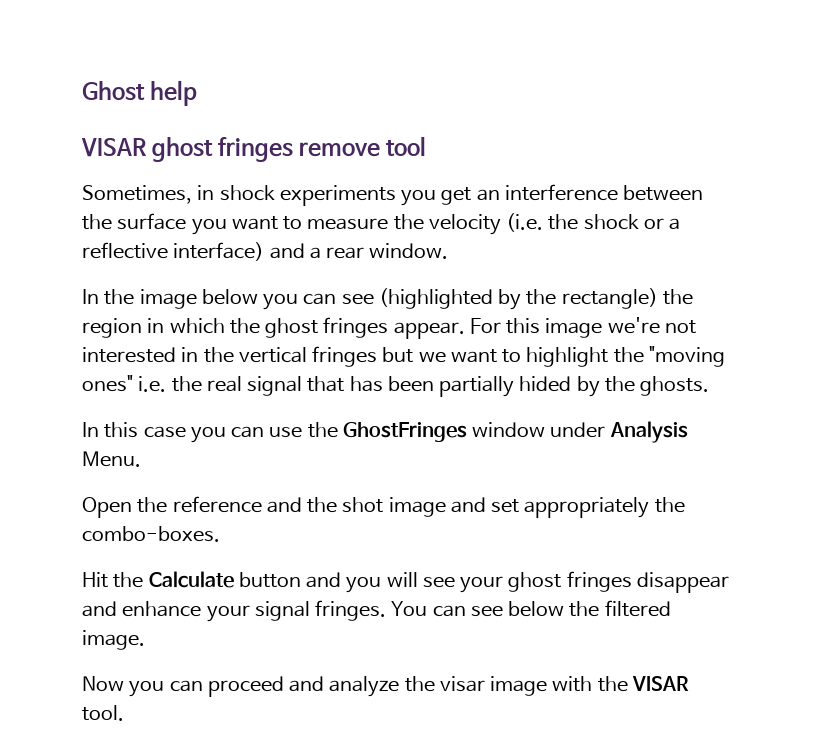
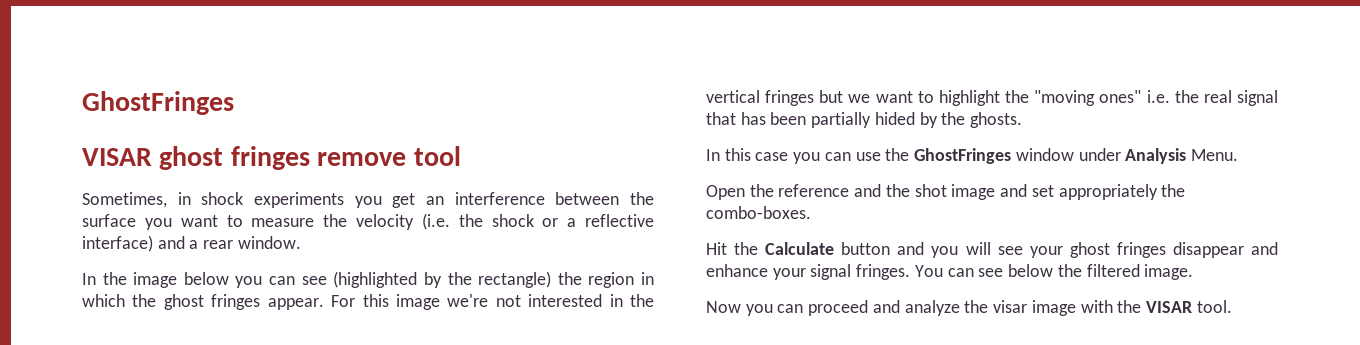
[82,80,198,106] Ghost help -> [82,91,234,115] GhostFringes

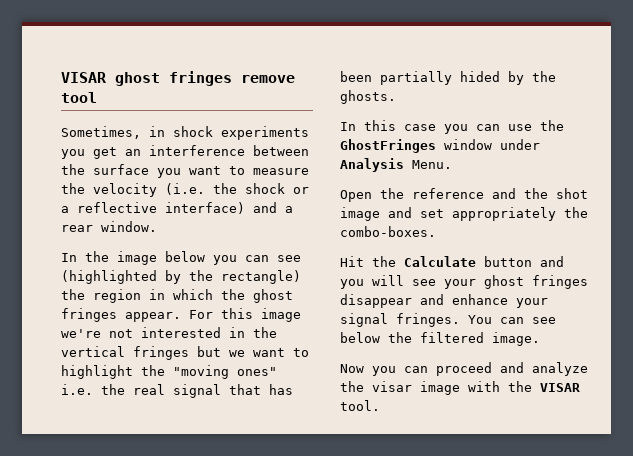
[82,91,234,115] GhostFringes // -> (61, 77) none

